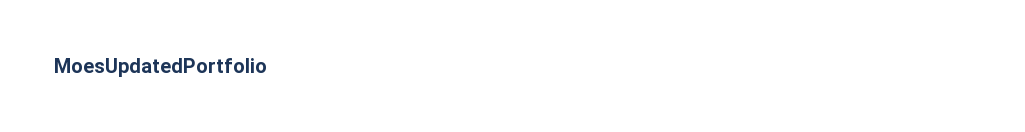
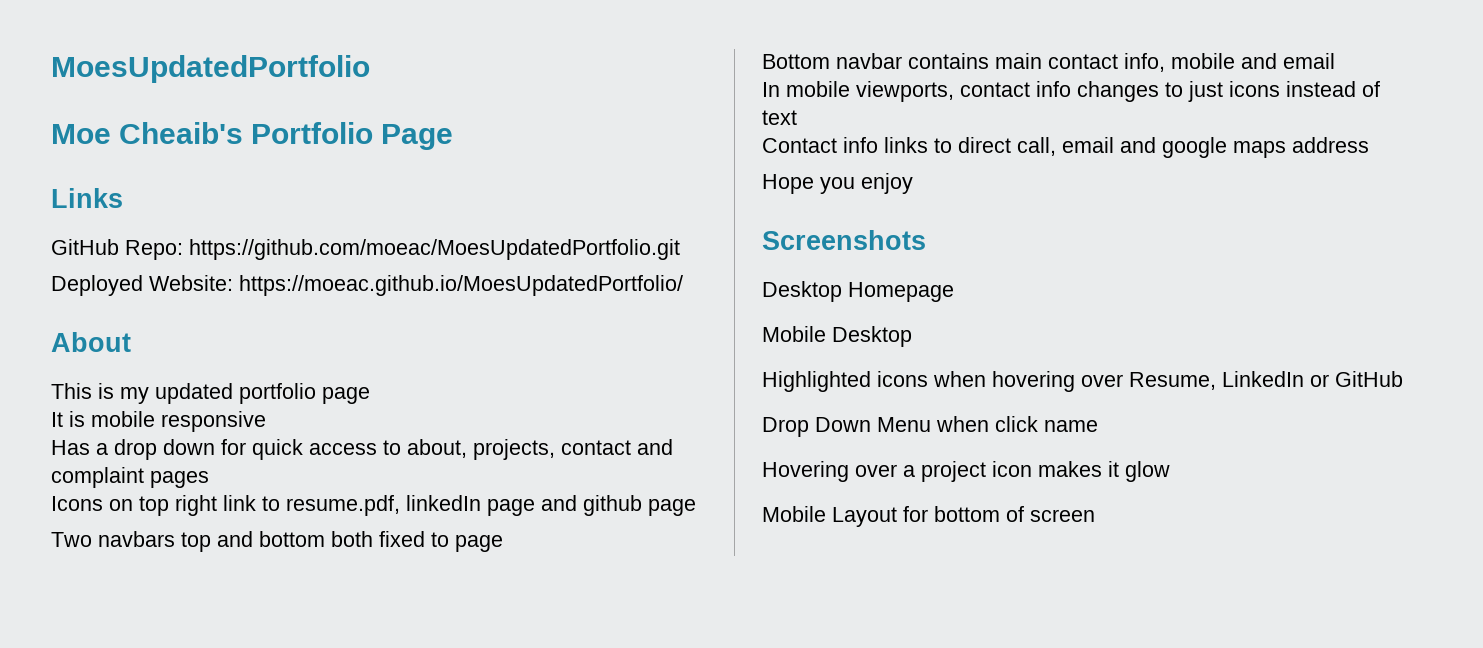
(267, 67) none -> [51,122,454,150] [51,188,123,208] [51,239,680,260] [51,275,683,296] [51,332,131,352] [51,383,370,404] [51,411,266,432] [51,439,673,460] [51,467,209,488] [51,495,696,516] [51,531,503,552] [762,53,1335,72] [762,81,1380,102] [762,110,797,125] [762,137,1369,158] [762,173,913,194] [762,230,926,250] [762,281,954,302] [762,326,912,347] [762,371,1403,392] [762,416,1098,437] [762,461,1170,482] [762,506,1095,527] // Moe Cheaib's Portfolio Page // Links // GitHub Repo: https://github.com/moeac/MoesUpdatedPortfolio.git // Deployed Website: https://moeac.github.io/MoesUpdatedPortfolio/ // About // This is my updated portfolio page // It is mobile responsive // Has a drop down for quick access to about, projects, contact and complaint pages // Icons on top right link to resume.pdf, linkedIn page and github page // Two navbars top and bottom both fixed to page // Bottom navbar contains main contact info, mobile and email // In mobile viewports, contact info changes to just icons instead of text // Contact info links to direct call, email and google maps address // Hope you enjoy // Screenshots // Desktop Homepage // Mobile Desktop // Highlighted icons when hovering over Resume, LinkedIn or GitHub // Drop Down Menu when click name // Hovering over a project icon makes it glow // Mobile Layout for bottom of screen

